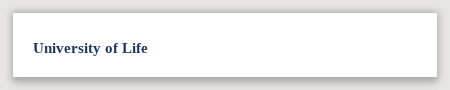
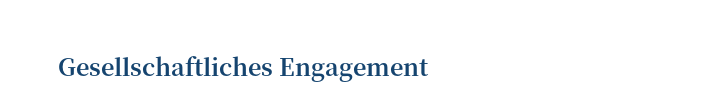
[33,43,149,56] University of Life -> [58,56,430,82] Gesellschaftliches Engagement

